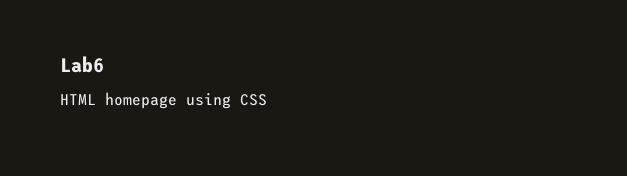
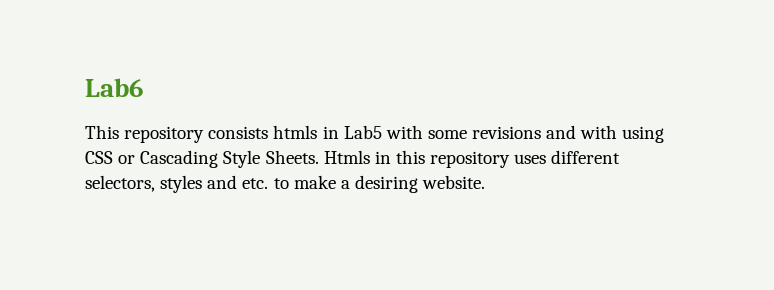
[60,92,267,109] HTML homepage using CSS -> [85,125,665,143] [85,150,621,168] [85,175,486,193] This repository consists htmls in Lab5 with some revisions and with using CSS or Cascading Style Sheets. Htmls in this repository uses different selectors, styles and etc. to make a desiring website.

